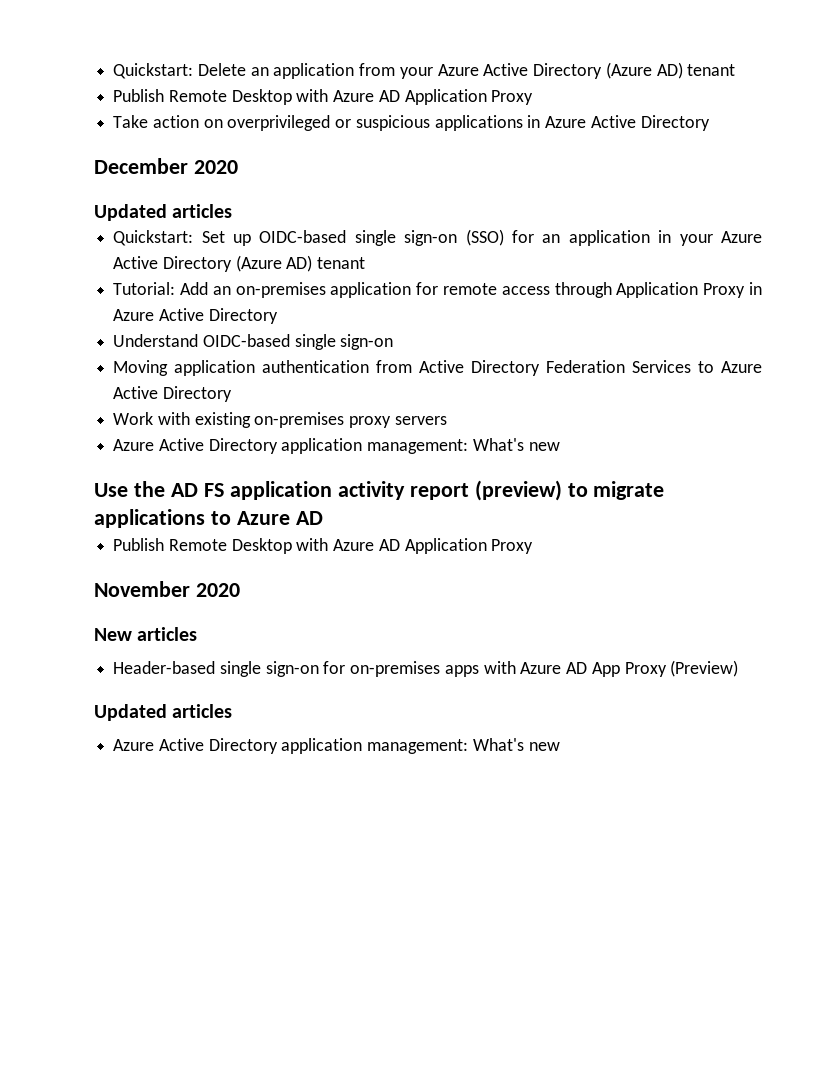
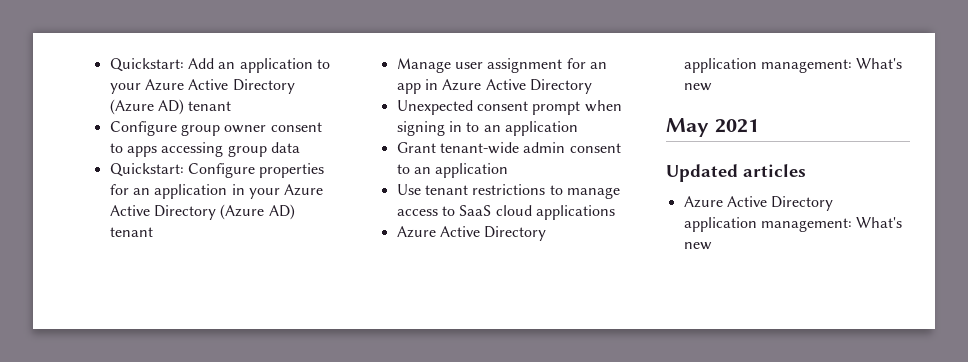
[113,62,736,79] [113,89,534,105] [113,115,710,131] [94,158,238,174] [94,204,233,221] [113,229,504,246] Quickstart: Delete an application from your Azure Active Directory (Azure AD) tenant // Publish Remote Desktop with Azure AD Application Proxy // Take action on overprivileged or suspicious applications in Azure Active Directory // December 2020 // Updated articles // Quickstart: Set up OIDC-based single sign-on (SSO) -> [109,58,330,73] [109,79,295,94] [109,99,232,115] [109,121,322,136] [109,142,300,157] [109,163,325,178] Quickstart: Add an application to your Azure Active Directory (Azure AD) tenant // Configure group owner consent to apps accessing group data // Quickstart: Configure properties
[113,282,762,298] [113,308,278,324] [113,334,394,350] [113,360,762,376] [113,386,232,402] [113,412,447,428] Tutorial: Add an on-premises application for remote access through Application Proxy in Azure Active Directory // Understand OIDC-based single sign-on // Moving application authentication from Active Directory Federation Services to Azure Active Directory // Work with existing on-premises proxy servers -> [396,58,607,73] [396,79,592,94] [396,100,622,115] [396,121,578,136] [396,142,621,154] [396,163,509,178] [396,184,620,199] [396,205,615,220] Manage user assignment for an app in Azure Active Directory // Unexpected consent prompt when signing in to an application // Grant tenant-wide admin consent to an application // Use tenant restrictions to manage access to SaaS cloud applications
[94,480,665,501] [94,509,323,528] [113,538,534,554] [94,581,240,597] [94,627,198,641] [113,660,739,677] Use the AD FS application activity report (preview) to migrate applications to Azure AD // Publish Remote Desktop with Azure AD Application Proxy // November 2020 // New articles // Header-based single sign-on for on-premises apps with Azure AD App Proxy (Preview) -> [666,118,759,137] May 2021

